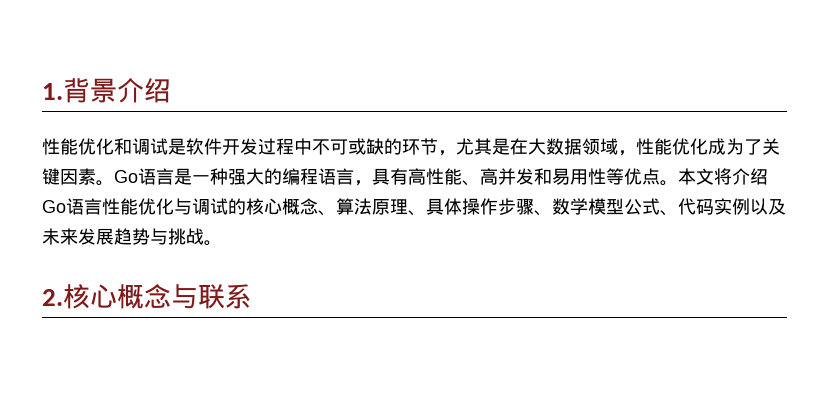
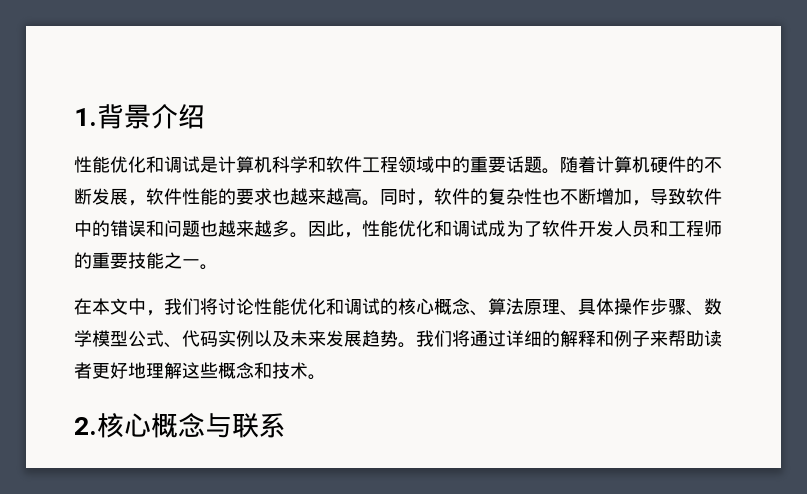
[186,138,780,156] [42,168,768,186] [42,198,192,215] 软件开发过程中不可或缺的环节，尤其是在大数据领域，性能优化成为了关键因素。Go语言是一种强大的编程语言，具有高性能、高并发和易用性等优点。本文将介绍Go语言性能优化与 -> [218,156,722,174] [74,188,722,206] [74,220,722,238] [74,252,218,270] [74,298,344,316] 计算机科学和软件工程领域中的重要话题。随着计算机硬件的不断发展，软件性能的要求也越来越高。同时，软件的复杂性也不断增加，导致软件中的错误和问题也越来越多。因此，性能优化和调试成为了软件开发人员和工程师的重要技能之一。 // 在本文中，我们将讨论性能优化和
[150,228,204,245] 与挑战 -> [398,330,722,348] [74,362,308,379] 。我们将通过详细的解释和例子来帮助读者更好地理解这些概念和技术

